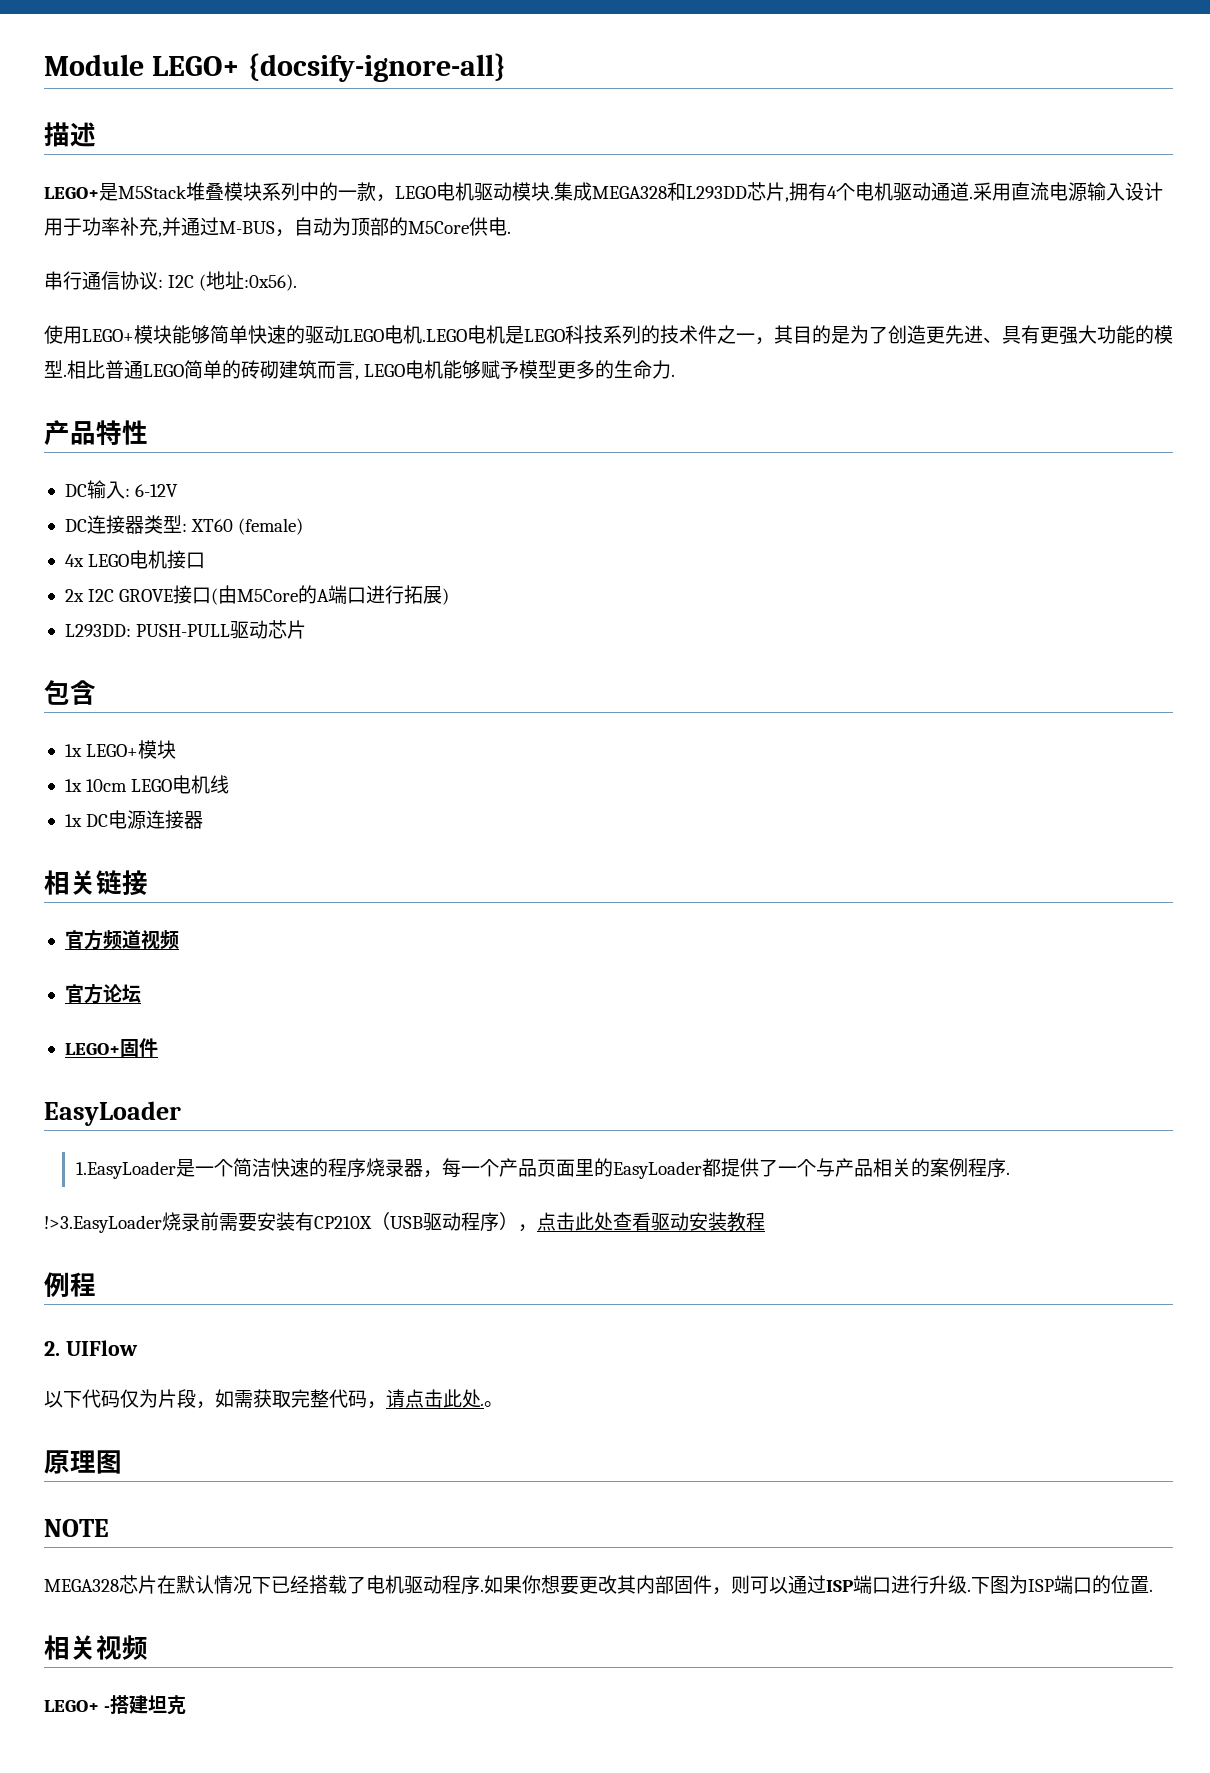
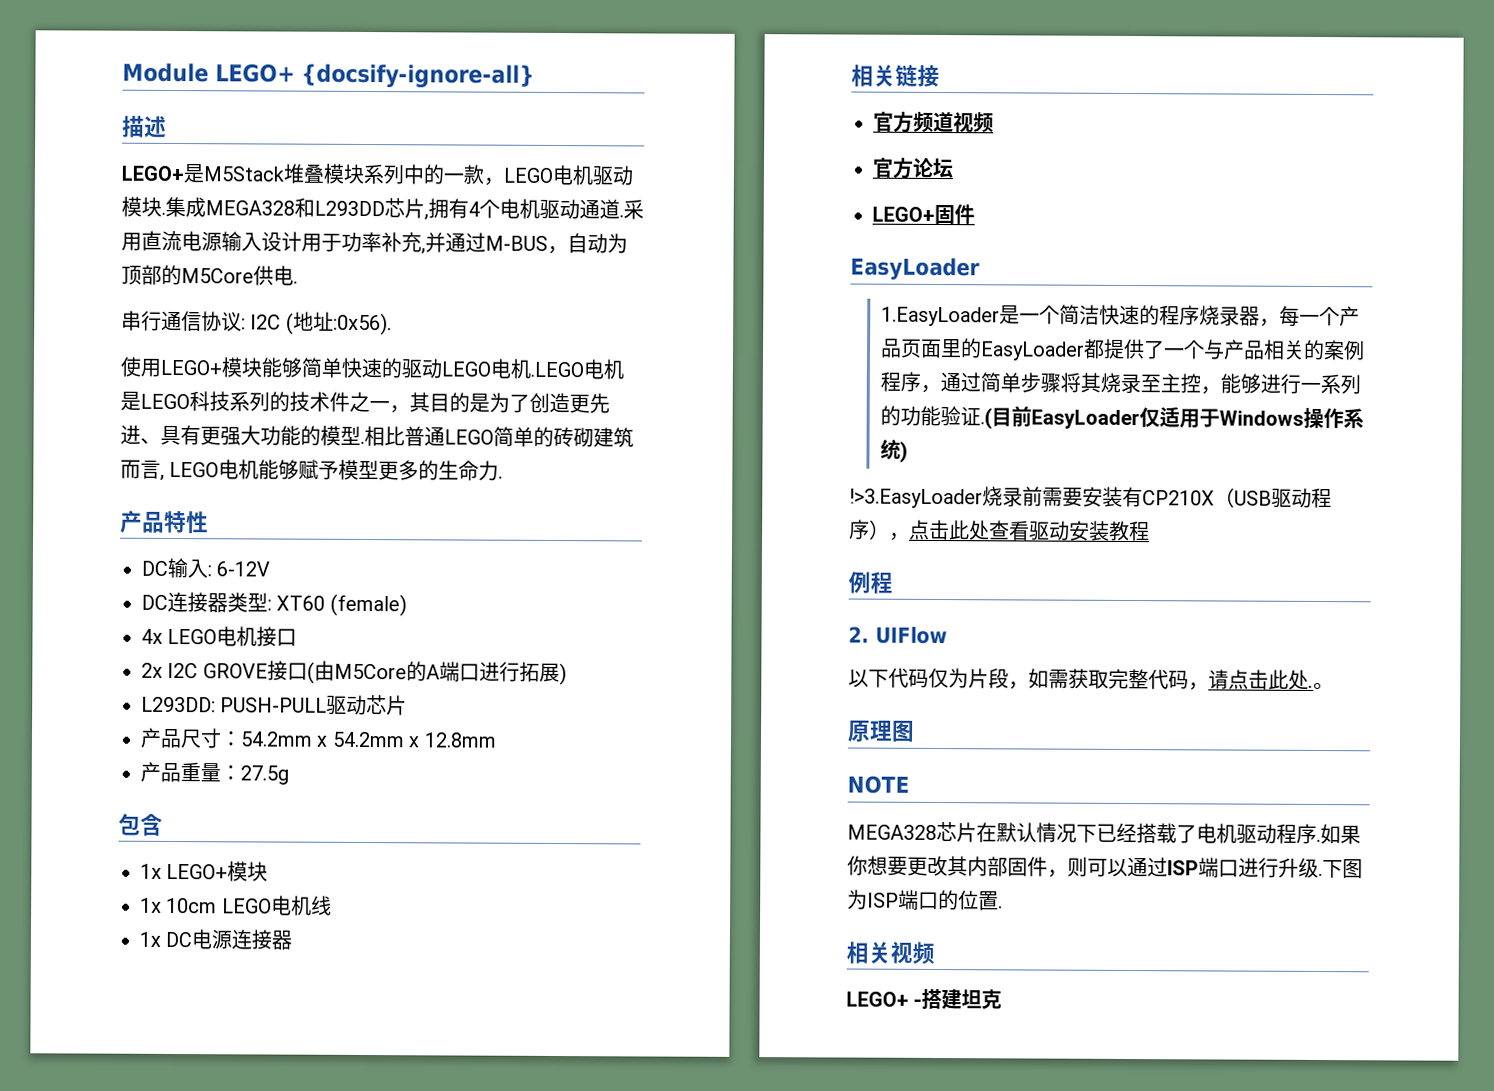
(307, 629) none -> [140,727,497,749] [140,761,289,785] // 产品尺寸：54.2mm x 54.2mm x 12.8mm // 产品重量：27.5g
[1005,1172,1010,1175] . -> [920,372,1362,395] [880,405,1365,430] [880,438,909,463] ，通过简单步骤将其烧录至主控，能够进行一系列的功能验证.(目前EasyLoader仅适用于Windows操作系统)

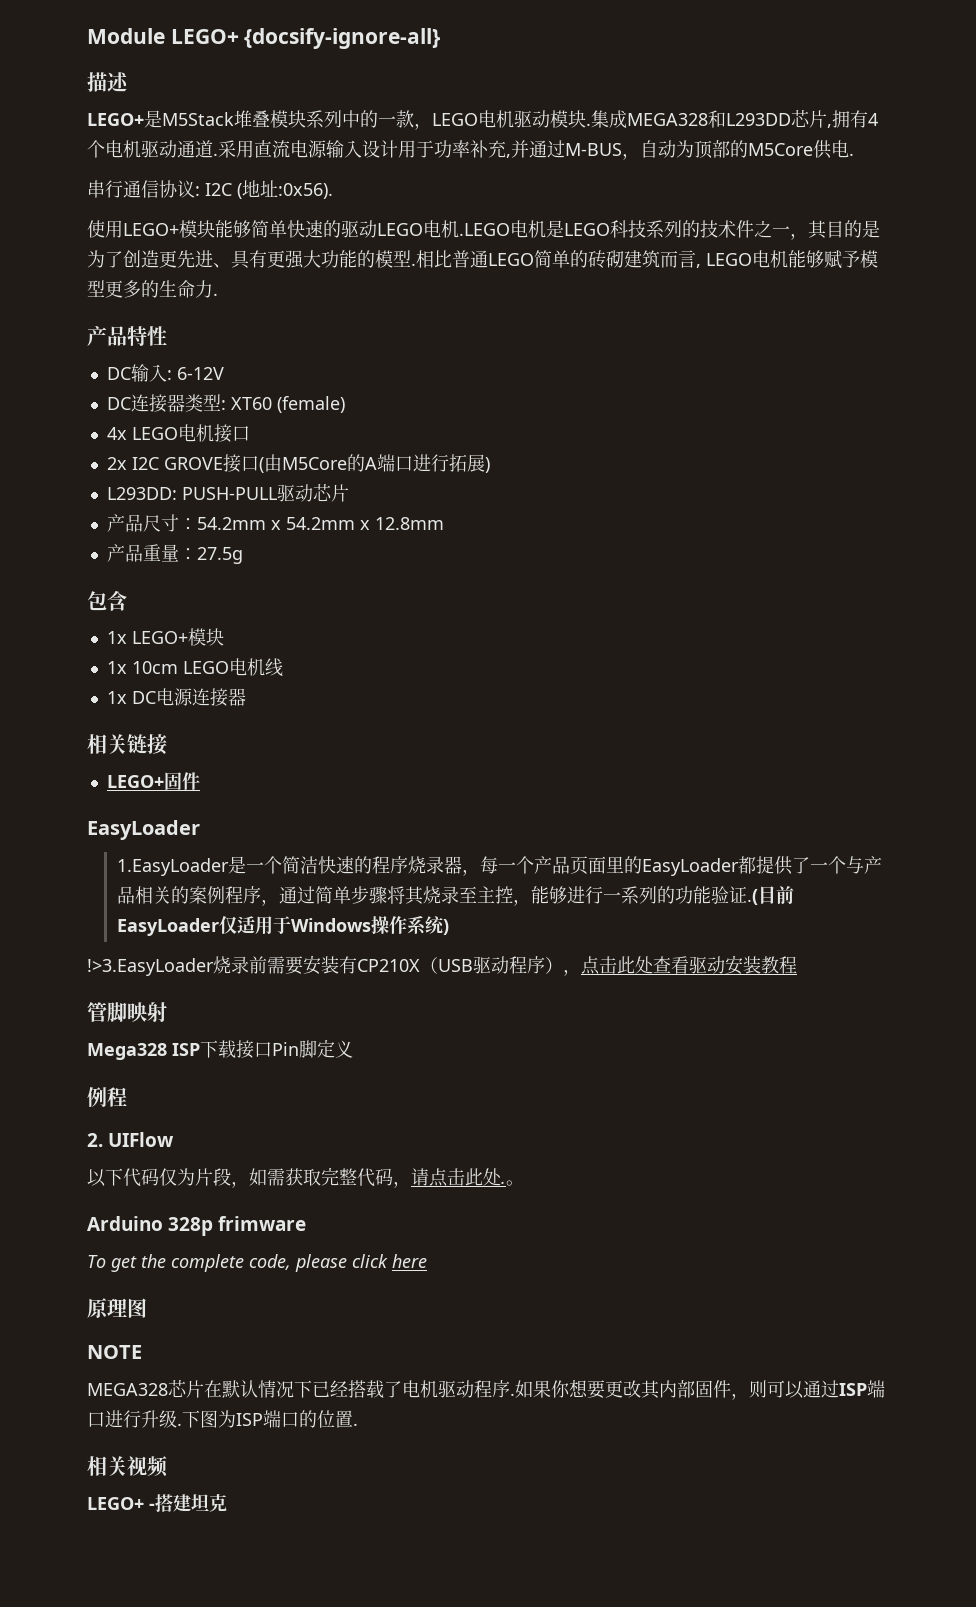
[873,111,994,133] [872,157,954,179] // 官方频道视频 // 官方论坛 -> (167, 744) none
(1150, 531) none -> [87,1002,167,1022] [87,1039,353,1060] // 管脚映射 // Mega328 ISP下载接口Pin脚定义
(1334, 686) none -> [87,1216,307,1236] [87,1254,427,1272] // Arduino 328p frimware // To get the complete code, please click here

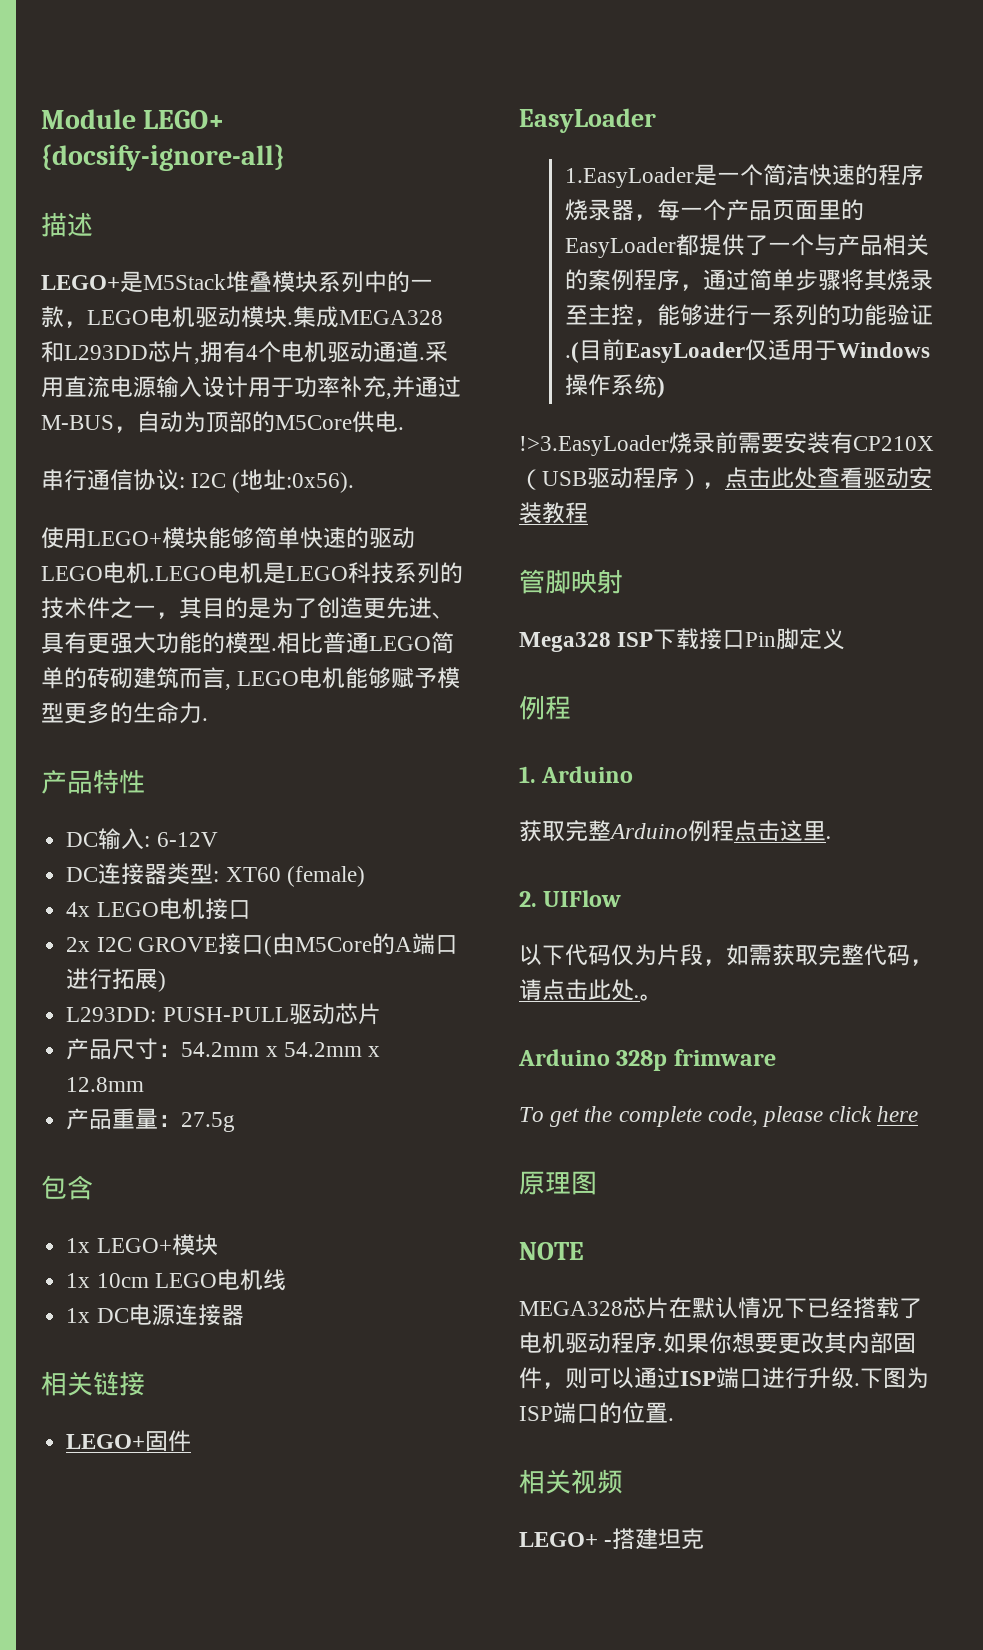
(127, 1097) none -> [519,766,634,783] [519,820,832,842] // 1. Arduino // 获取完整Arduino例程点击这里.

